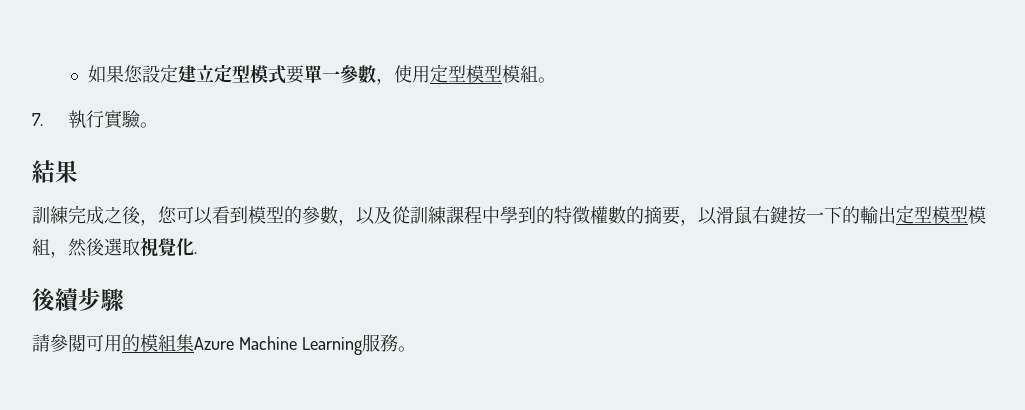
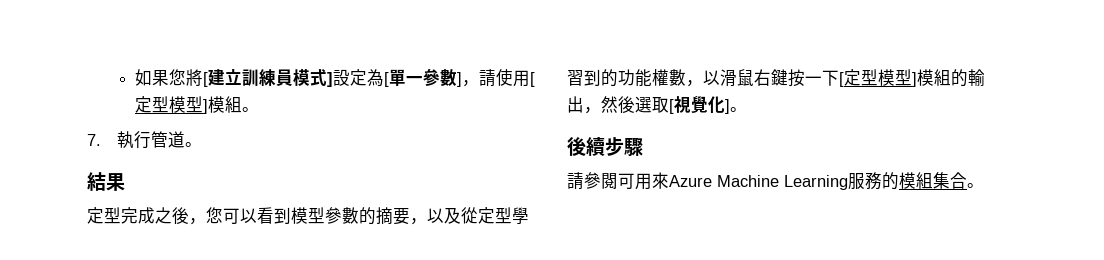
[141,64,502,85] 設定建立定型模式要單一參數，使用定型模型 -> [186,68,536,87] [135,96,209,114] 將[建立訓練員模式]設定為[單一參數]，請使用[定型模型]
[103,110,141,129] 實驗 -> [151,131,186,148] 管道
[32,206,68,224] 訓練 -> [87,207,121,224] 定型
[284,206,680,226] 的參數，以及從訓練課程中學到的特徵權數的摘要 -> [325,207,529,225] [567,69,686,87] 參數的摘要，以及從定型學習到的功能權數
[842,205,986,224] [32,237,197,258] 的輸出定型模型模組，然後選取視覺化. -> [839,69,985,87] [567,95,747,114] [定型模型]模組的輸出，然後選取[視覺化]。
[122,334,194,352] 的模組集 -> [652,172,669,189] 來
(398, 343) none -> [882,172,967,190] 的模組集合

